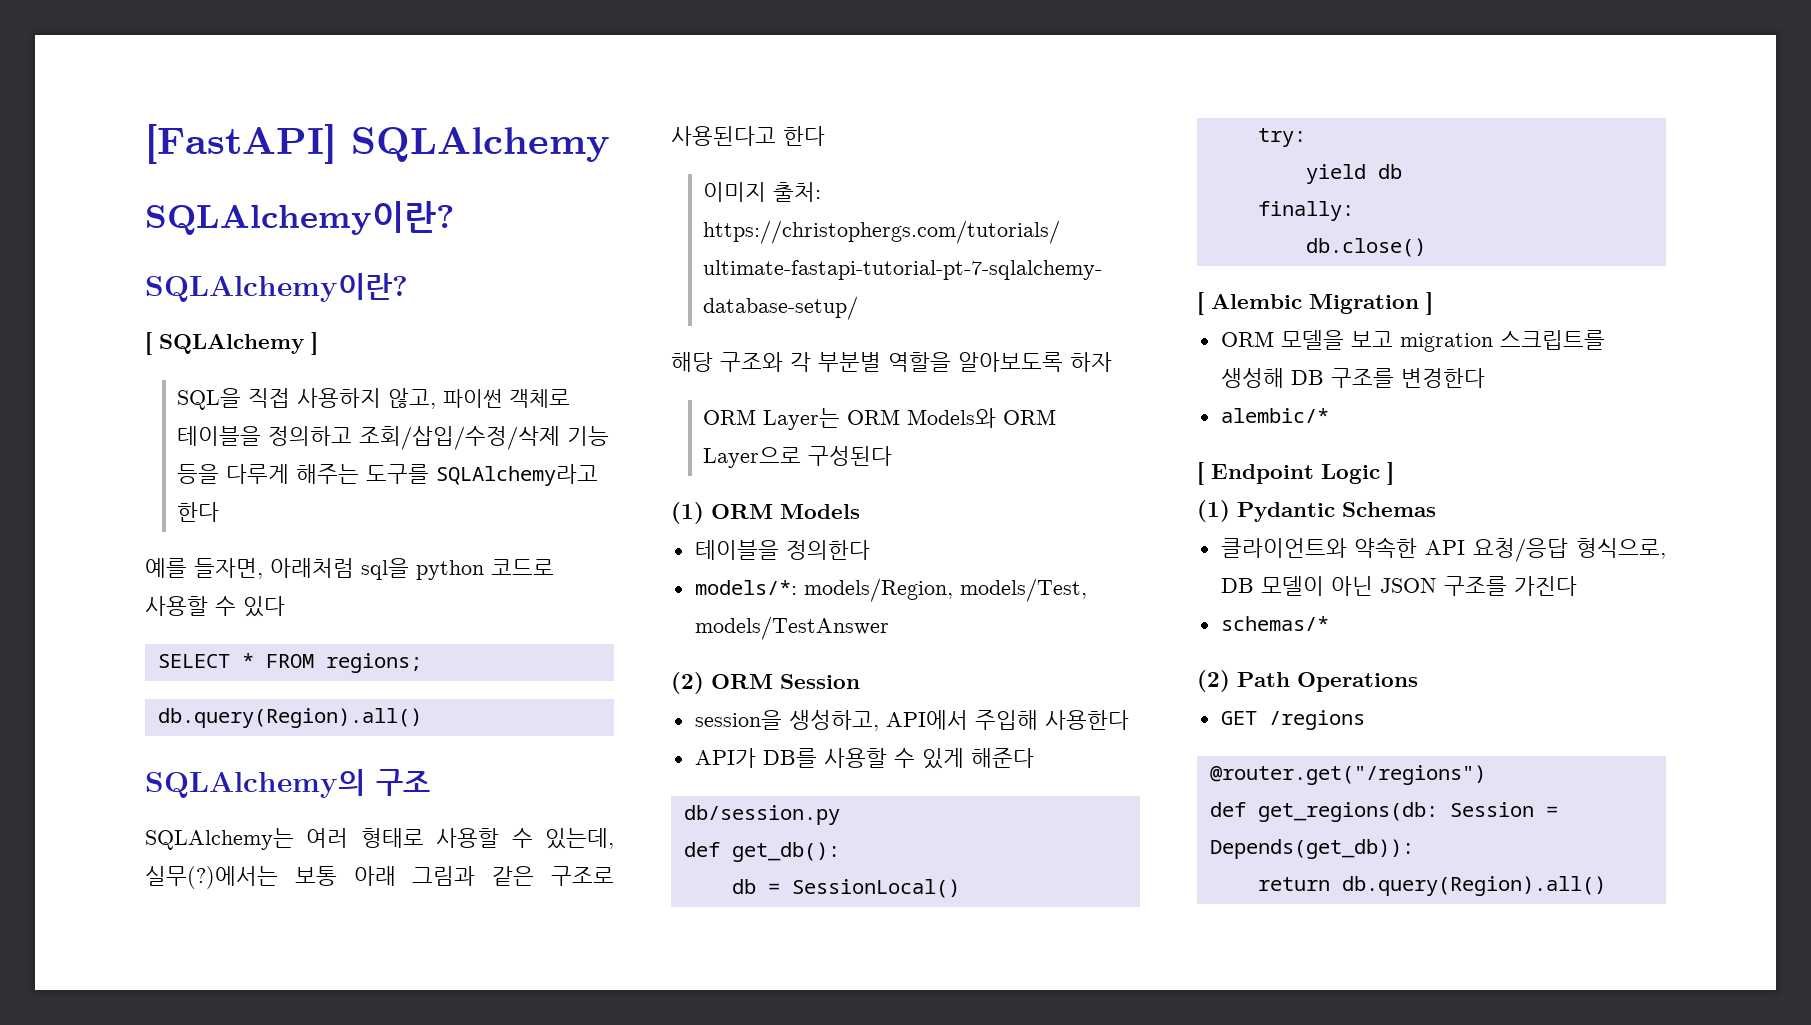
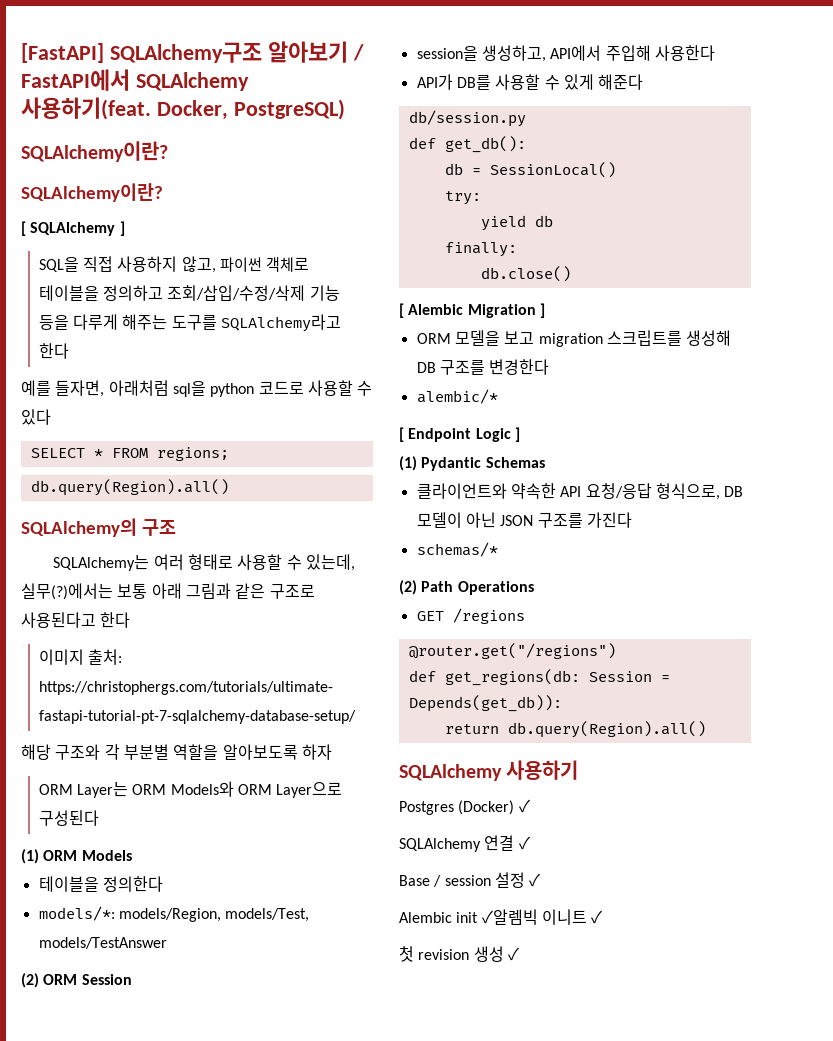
[351,127,610,162] SQLAlchemy -> [109,41,364,63] [21,69,249,91] [21,97,345,120] SQLAlchemy구조 알아보기 / FastAPI에서 SQLAlchemy 사용하기(feat. Docker, PostgreSQL)
(1606, 886) none -> [399,760,579,781] [399,799,530,815] [399,835,530,852] [399,872,541,888] [399,909,603,925] [399,946,519,962] // SQLAlchemy 사용하기 // Postgres (Docker) ✓ // SQLAlchemy 연결 ✓ // Base / session 설정 ✓ // Alembic init ✓알렘빅 이니트 ✓ // 첫 revision 생성 ✓

